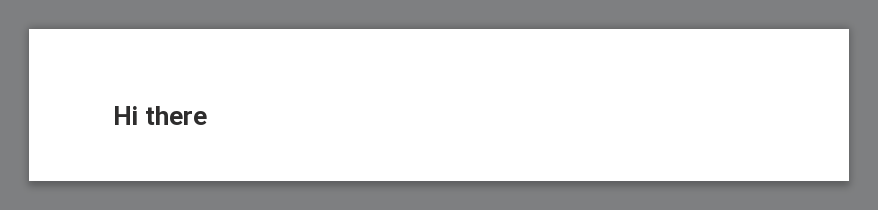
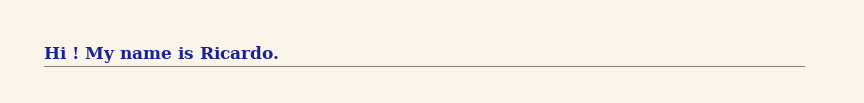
[145,106,208,125] there -> [72,46,279,63] ! My name is Ricardo.

